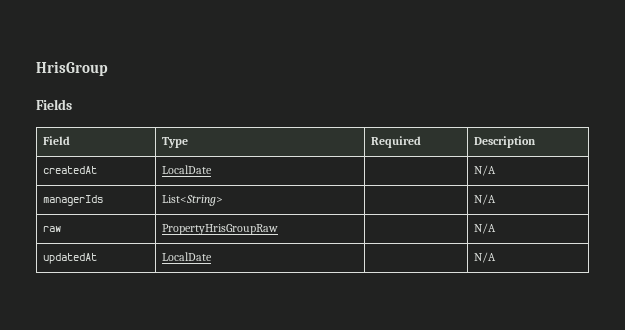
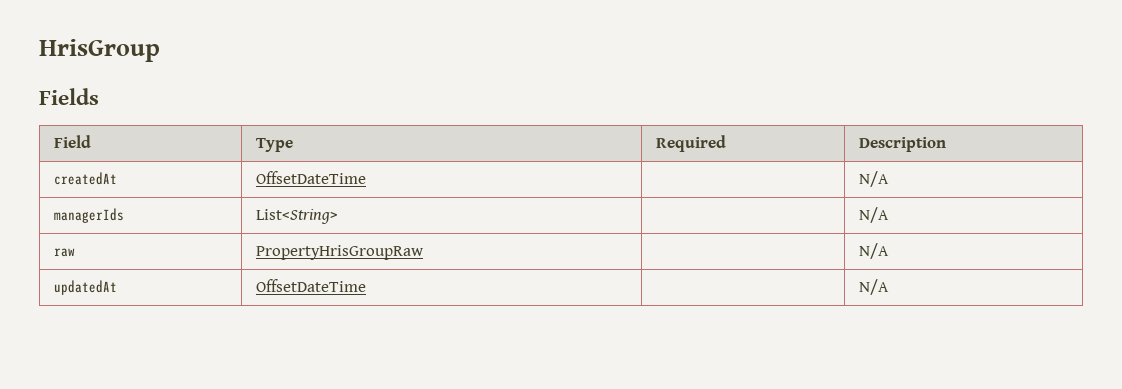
[161,165,212,174] LocalDate -> [255,171,366,184] OffsetDateTime
[161,252,212,261] LocalDate -> [255,279,366,292] OffsetDateTime

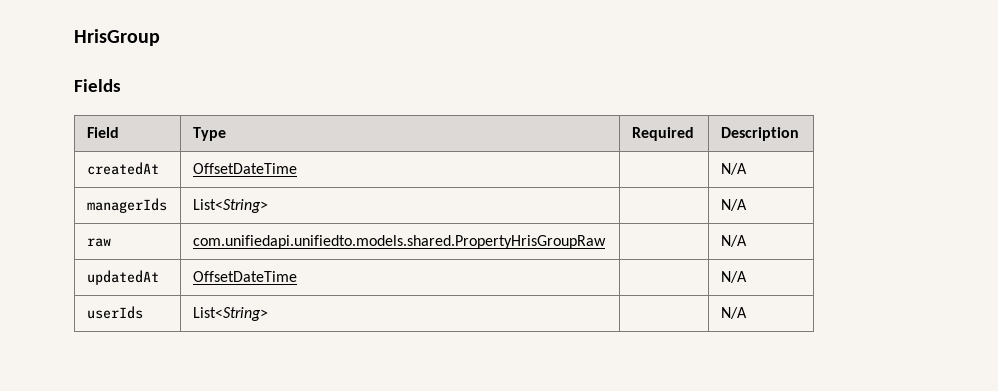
[255,245,423,260] PropertyHrisGroupRaw -> [192,235,606,249] com.unifiedapi.unifiedto.models.shared.PropertyHrisGroupRaw
(889, 287) none -> [86,306,143,319] [192,307,268,321] [720,307,747,319] // userIds | List<String> | | N/A

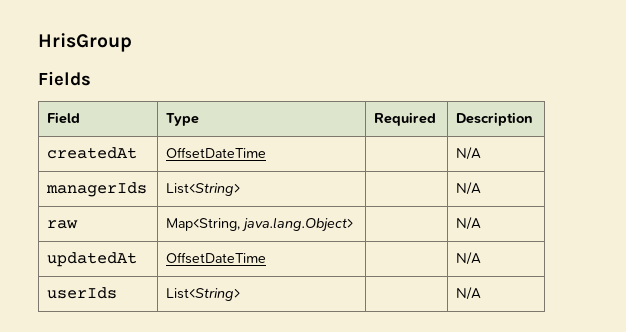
[192,235,606,249] com.unifiedapi.unifiedto.models.shared.PropertyHrisGroupRaw -> [166,217,354,232] Map<String, java.lang.Object>

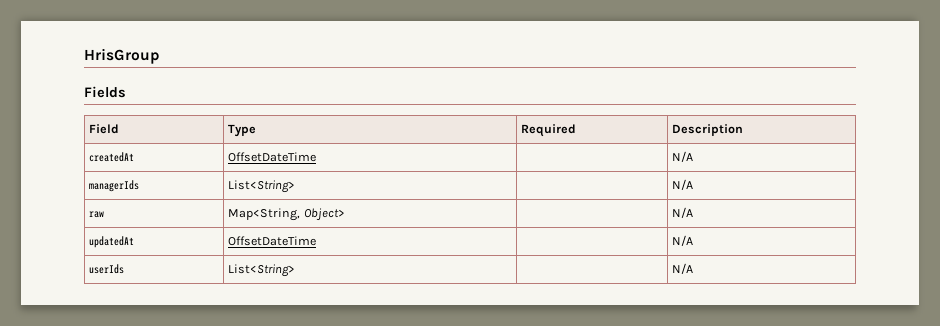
[242,217,354,232] java.lang.Object> -> [303,208,345,221] Object>

